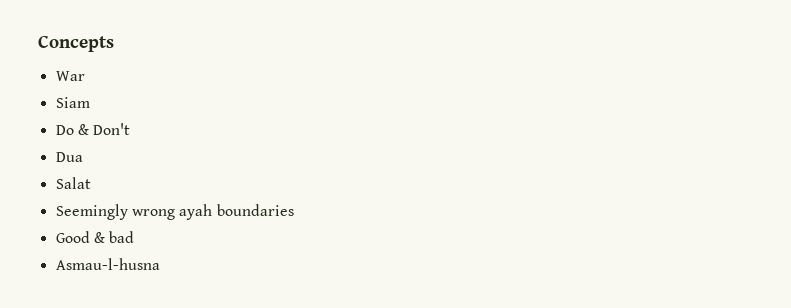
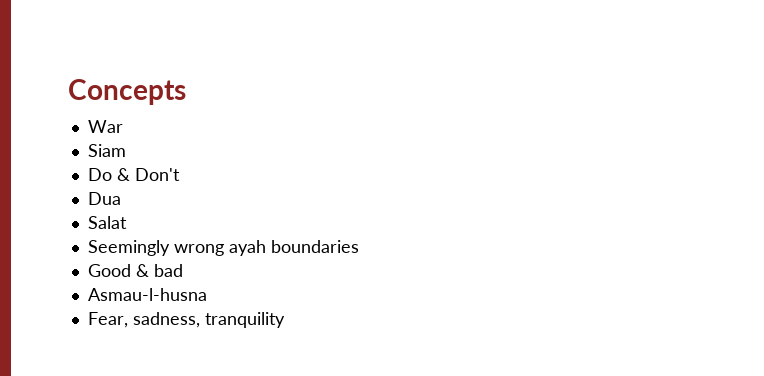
(160, 264) none -> [87,312,285,328] // Fear, sadness, tranquility

